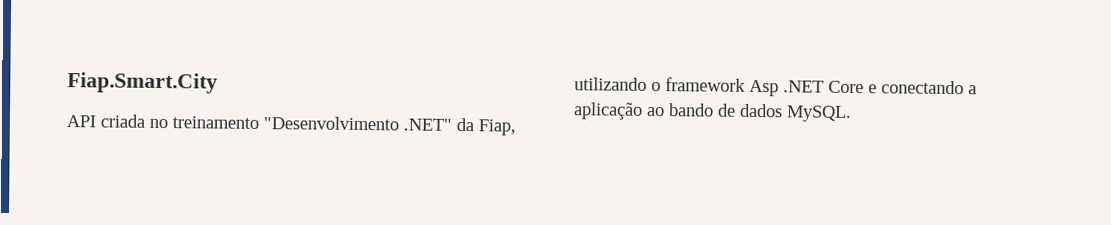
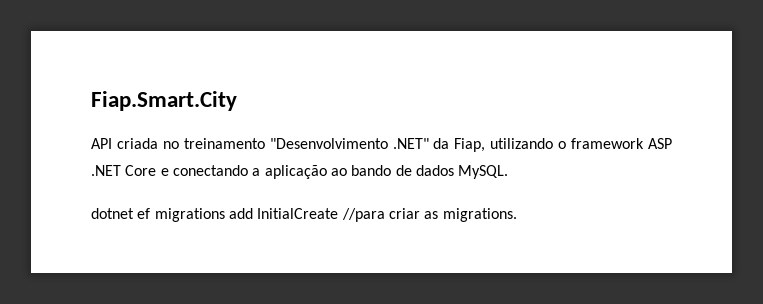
[749,79,779,97] Asp -> [648,138,673,149] ASP
(852, 113) none -> [91,208,517,222] // dotnet ef migrations add InitialCreate //para criar as migrations.

